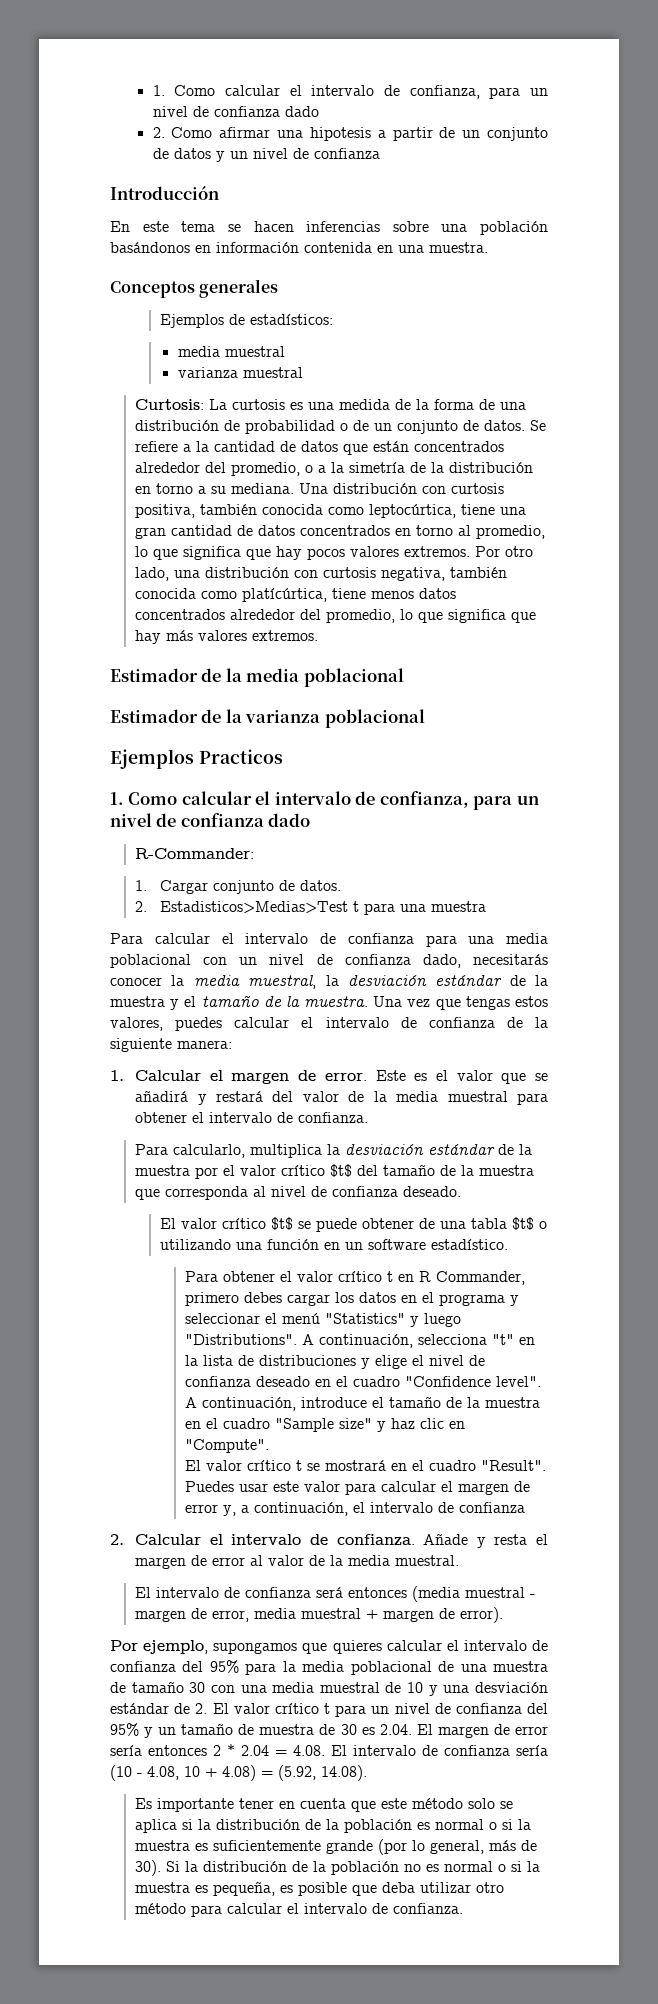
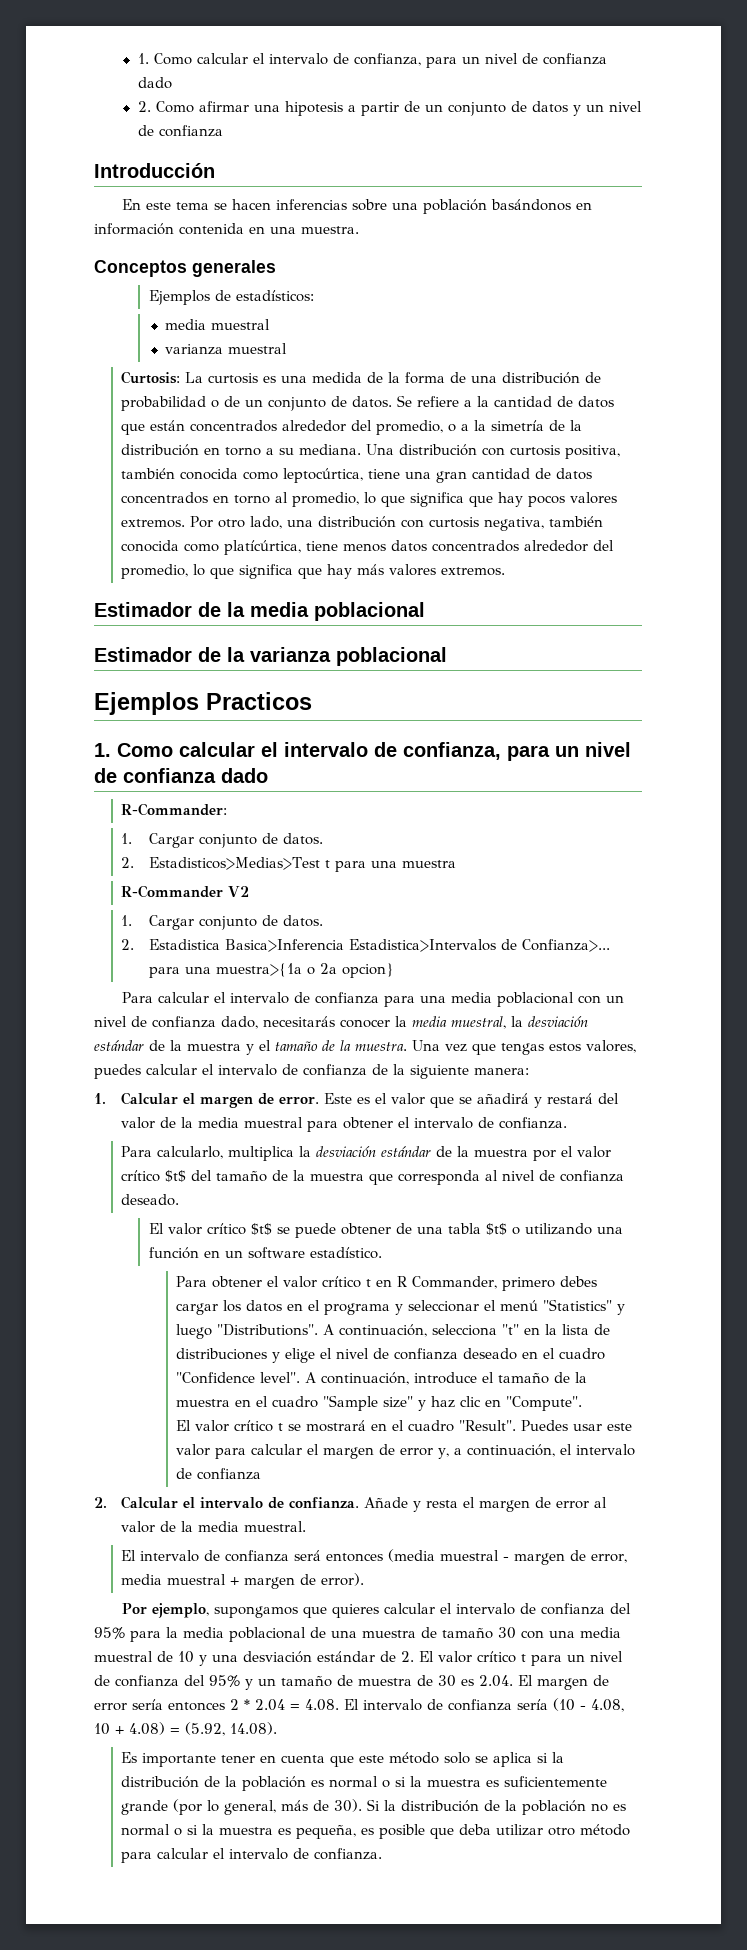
(487, 906) none -> [121,885,250,898] [121,915,323,930] [121,939,610,952] [148,963,394,978] // R-Commander V2 // 1. Cargar conjunto de datos. // 2. Estadistica Basica>Inferencia Estadistica>Intervalos de Confianza>... para una muestra>{1a o 2a opcion}

